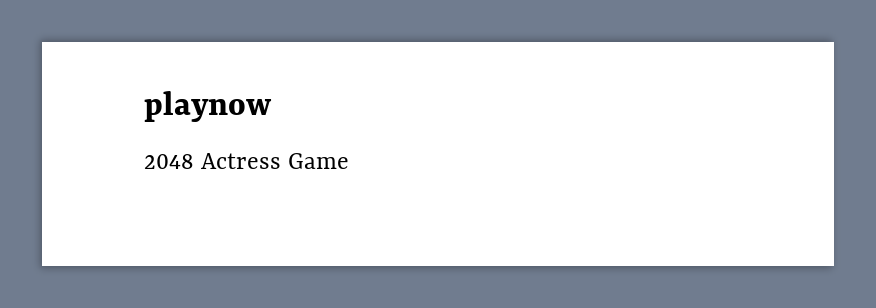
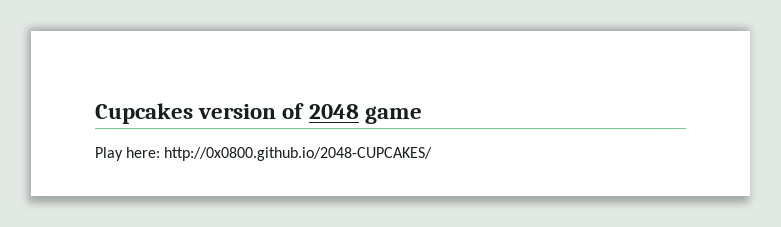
[144,91,272,122] [144,153,350,169] playnow // 2048 Actress Game -> [95,103,422,124] [95,147,433,161] Cupcakes version of 2048 game // Play here: http://0x0800.github.io/2048-CUPCAKES/

